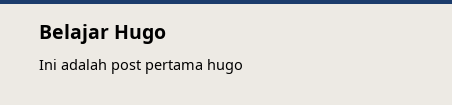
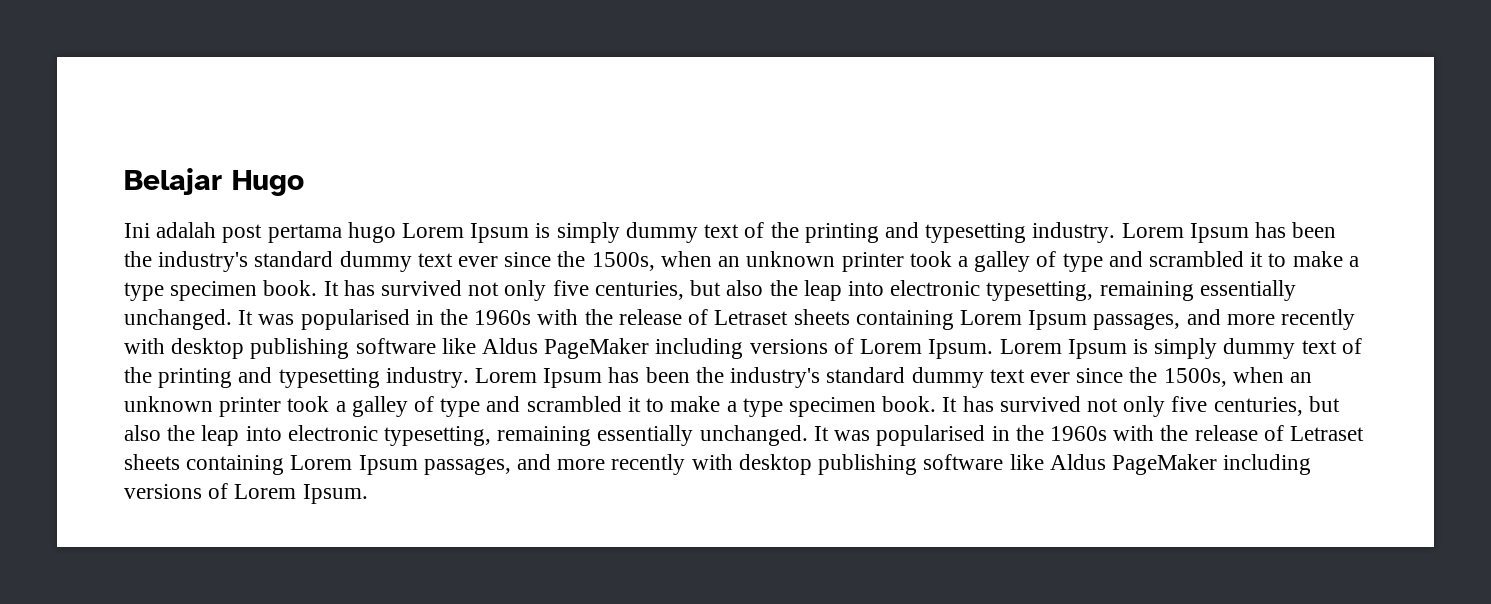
(243, 66) none -> [402,222,1337,243] [124,251,1359,272] [124,280,1296,301] [124,309,1355,330] [124,338,1362,359] [124,367,1312,388] [124,396,1340,417] [124,425,1364,446] [124,454,1312,475] [124,483,368,504] Lorem Ipsum is simply dummy text of the printing and typesetting industry. Lorem Ipsum has been the industry's standard dummy text ever since the 1500s, when an unknown printer took a galley of type and scrambled it to make a type specimen book. It has survived not only five centuries, but also the leap into electronic typesetting, remaining essentially unchanged. It was popularised in the 1960s with the release of Letraset sheets containing Lorem Ipsum passages, and more recently with desktop publishing software like Aldus PageMaker including versions of Lorem Ipsum. Lorem Ipsum is simply dummy text of the printing and typesetting industry. Lorem Ipsum has been the industry's standard dummy text ever since the 1500s, when an unknown printer took a galley of type and scrambled it to make a type specimen book. It has survived not only five centuries, but also the leap into electronic typesetting, remaining essentially unchanged. It was popularised in the 1960s with the release of Letraset sheets containing Lorem Ipsum passages, and more recently with desktop publishing software like Aldus PageMaker including versions of Lorem Ipsum.

